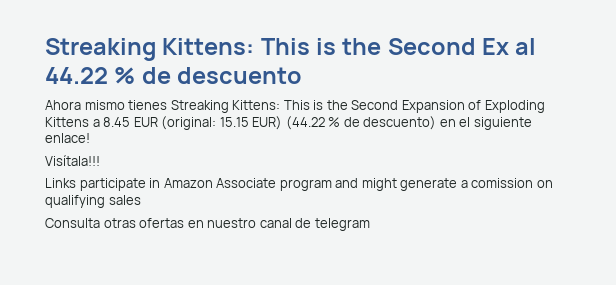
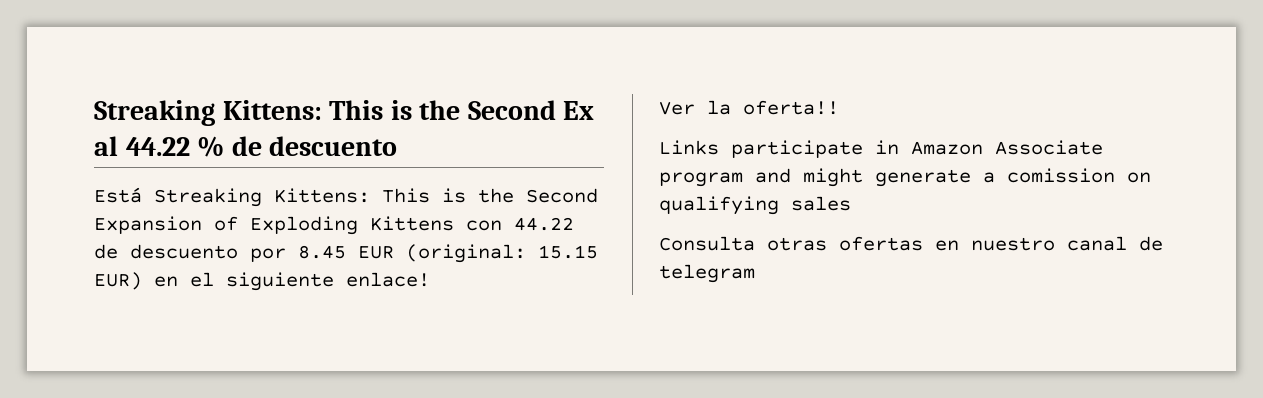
[45,100,168,110] Ahora mismo tienes -> [94,187,142,203] Está
[92,119,100,127] a -> [466,217,574,231] [94,244,286,262] con 44.22 de descuento por
[285,116,437,130] (44.22 % de descuento) -> (142, 281) none
[45,155,100,166] Visítala!!! -> [659,100,839,115] Ver la oferta!!

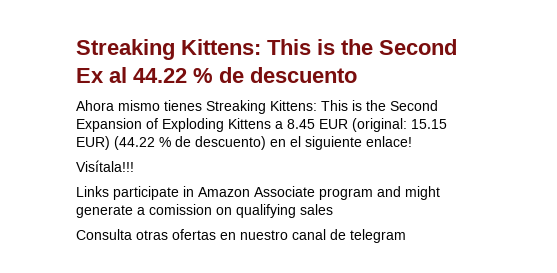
[94,187,142,203] Está -> [76,100,202,111] Ahora mismo tienes
[466,217,574,231] [94,244,286,262] con 44.22 de descuento por -> [275,121,283,129] a
(142, 281) none -> [114,136,266,150] (44.22 % de descuento)
[659,100,839,115] Ver la oferta!! -> [76,160,134,172] Visítala!!!

